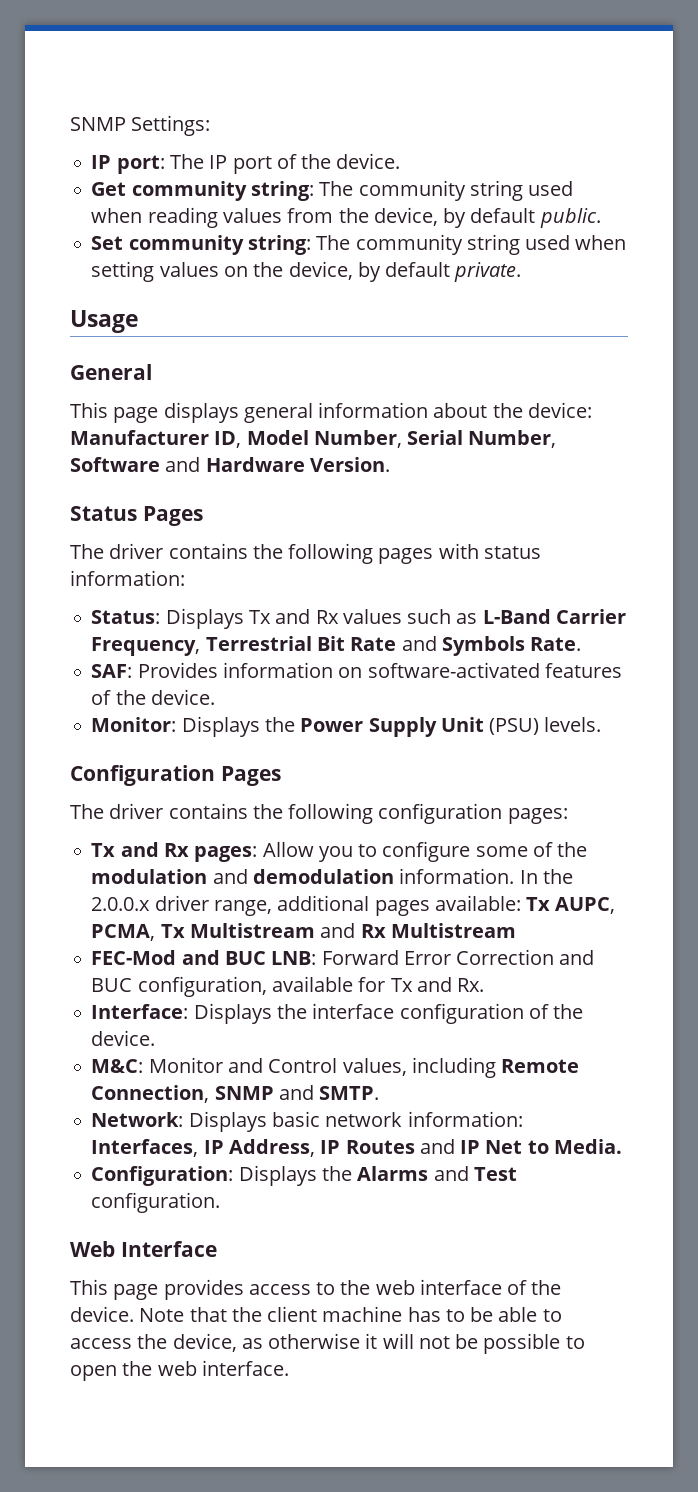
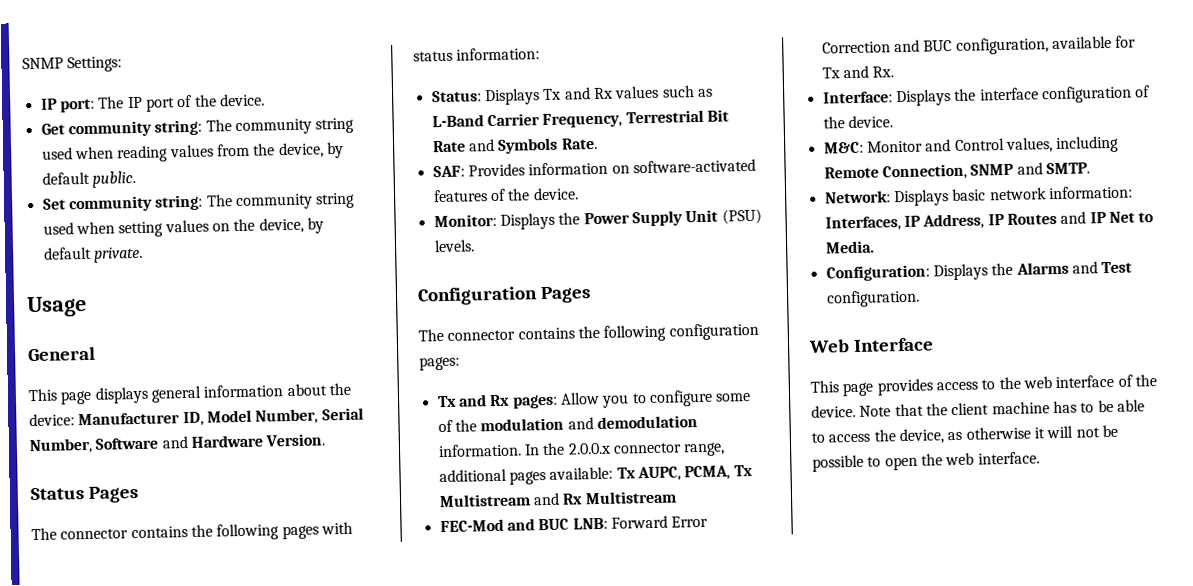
[109,543,164,559] driver -> [60,528,129,540] connector
[109,803,164,819] driver -> [447,329,516,341] connector
[154,895,209,911] driver -> [612,442,682,454] connector

